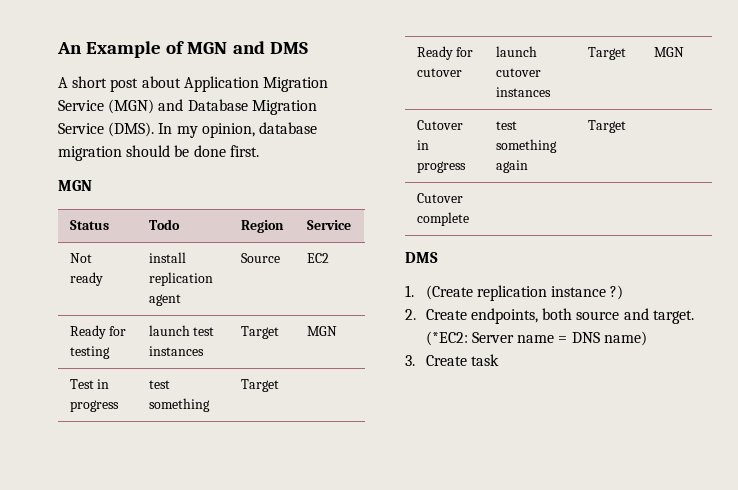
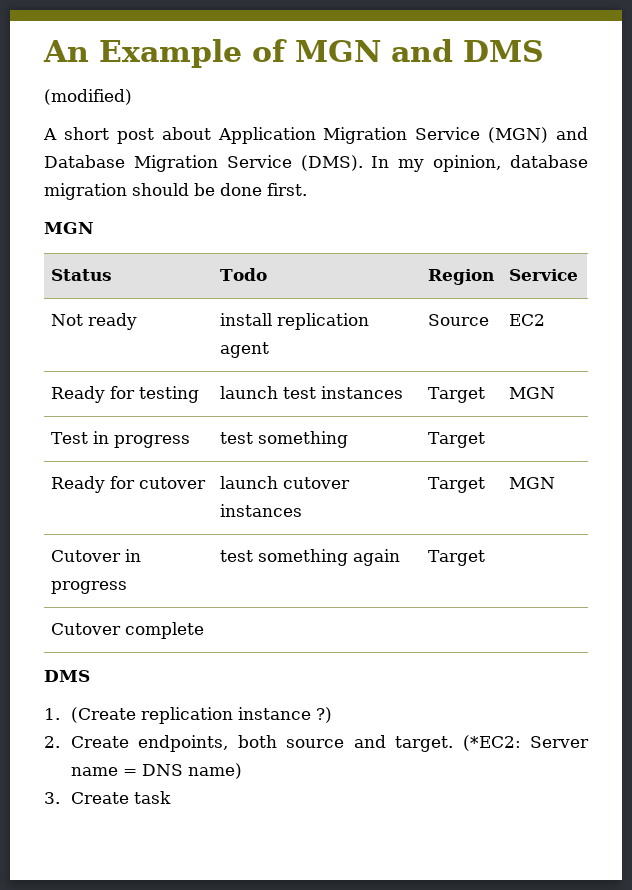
(308, 48) none -> [44,89,132,105] // (modified)

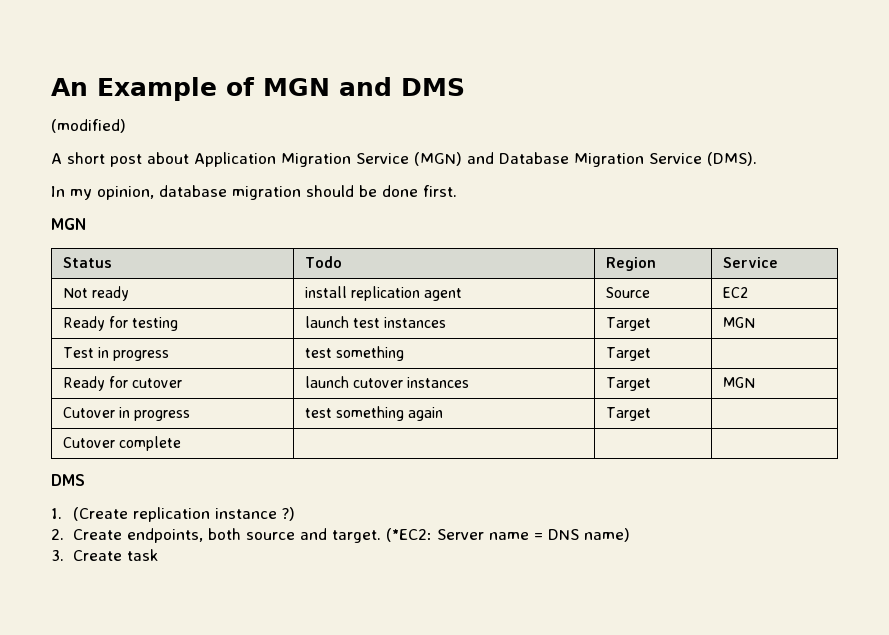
(363, 163) none -> (757, 159) //

